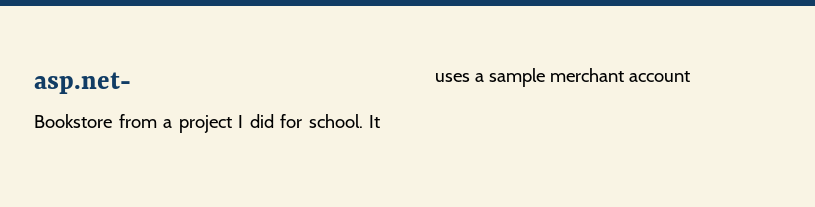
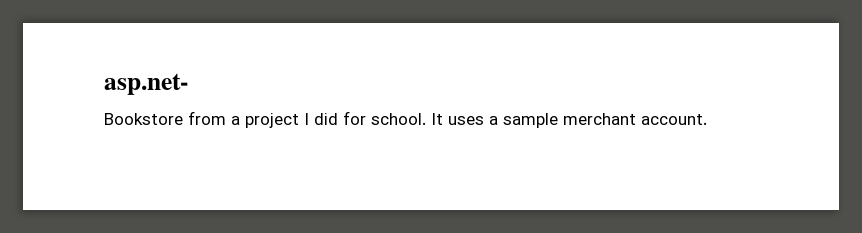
[628,71,690,82] account -> [641,114,707,125] account.

